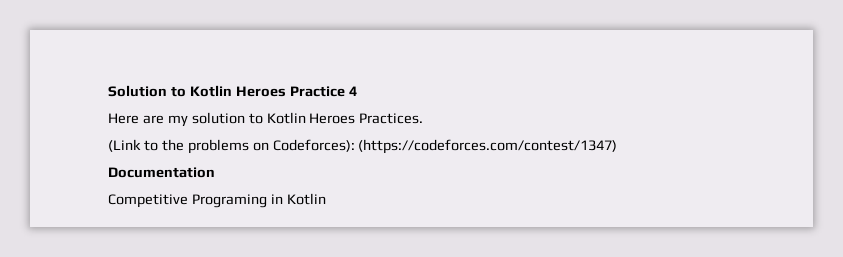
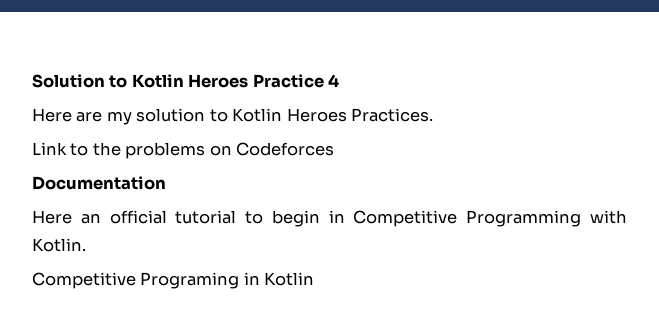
[108,139,141,152] (Link -> [32,142,67,155] Link
[272,139,618,154] Codeforces): (https://codeforces.com/contest/1347) -> [236,142,335,156] Codeforces
(215, 172) none -> [32,210,627,227] [32,238,86,252] // Here an official tutorial to begin in Competitive Programming with Kotlin.

